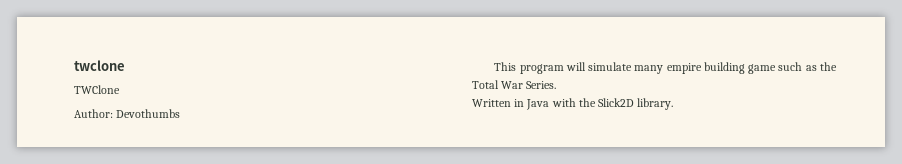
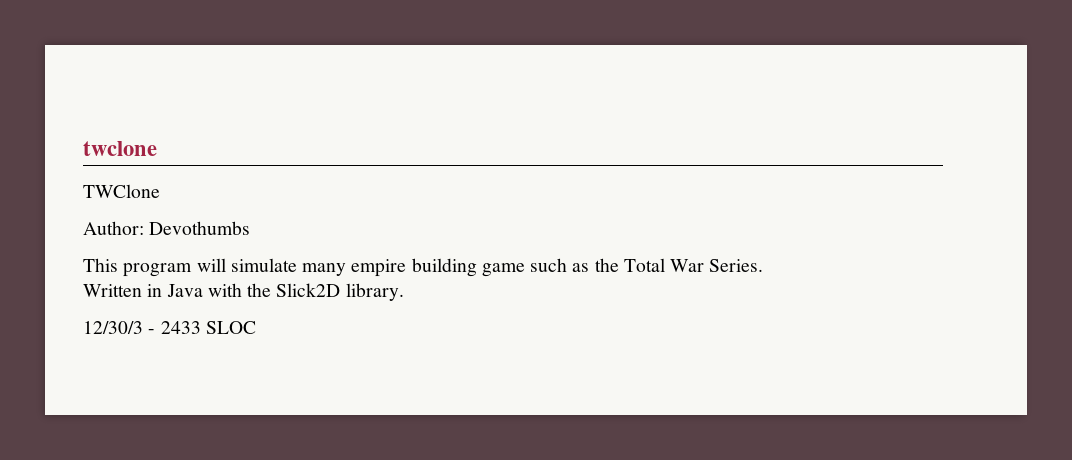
(674, 104) none -> [83,321,256,334] // 12/30/3 - 2433 SLOC

